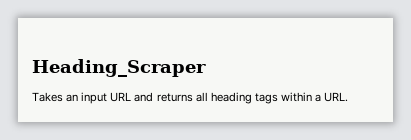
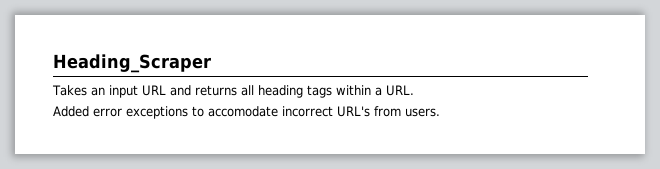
(349, 97) none -> [53,106,440,119] // Added error exceptions to accomodate incorrect URL's from users.

